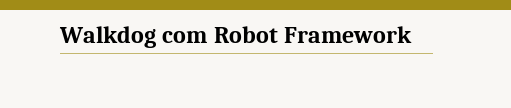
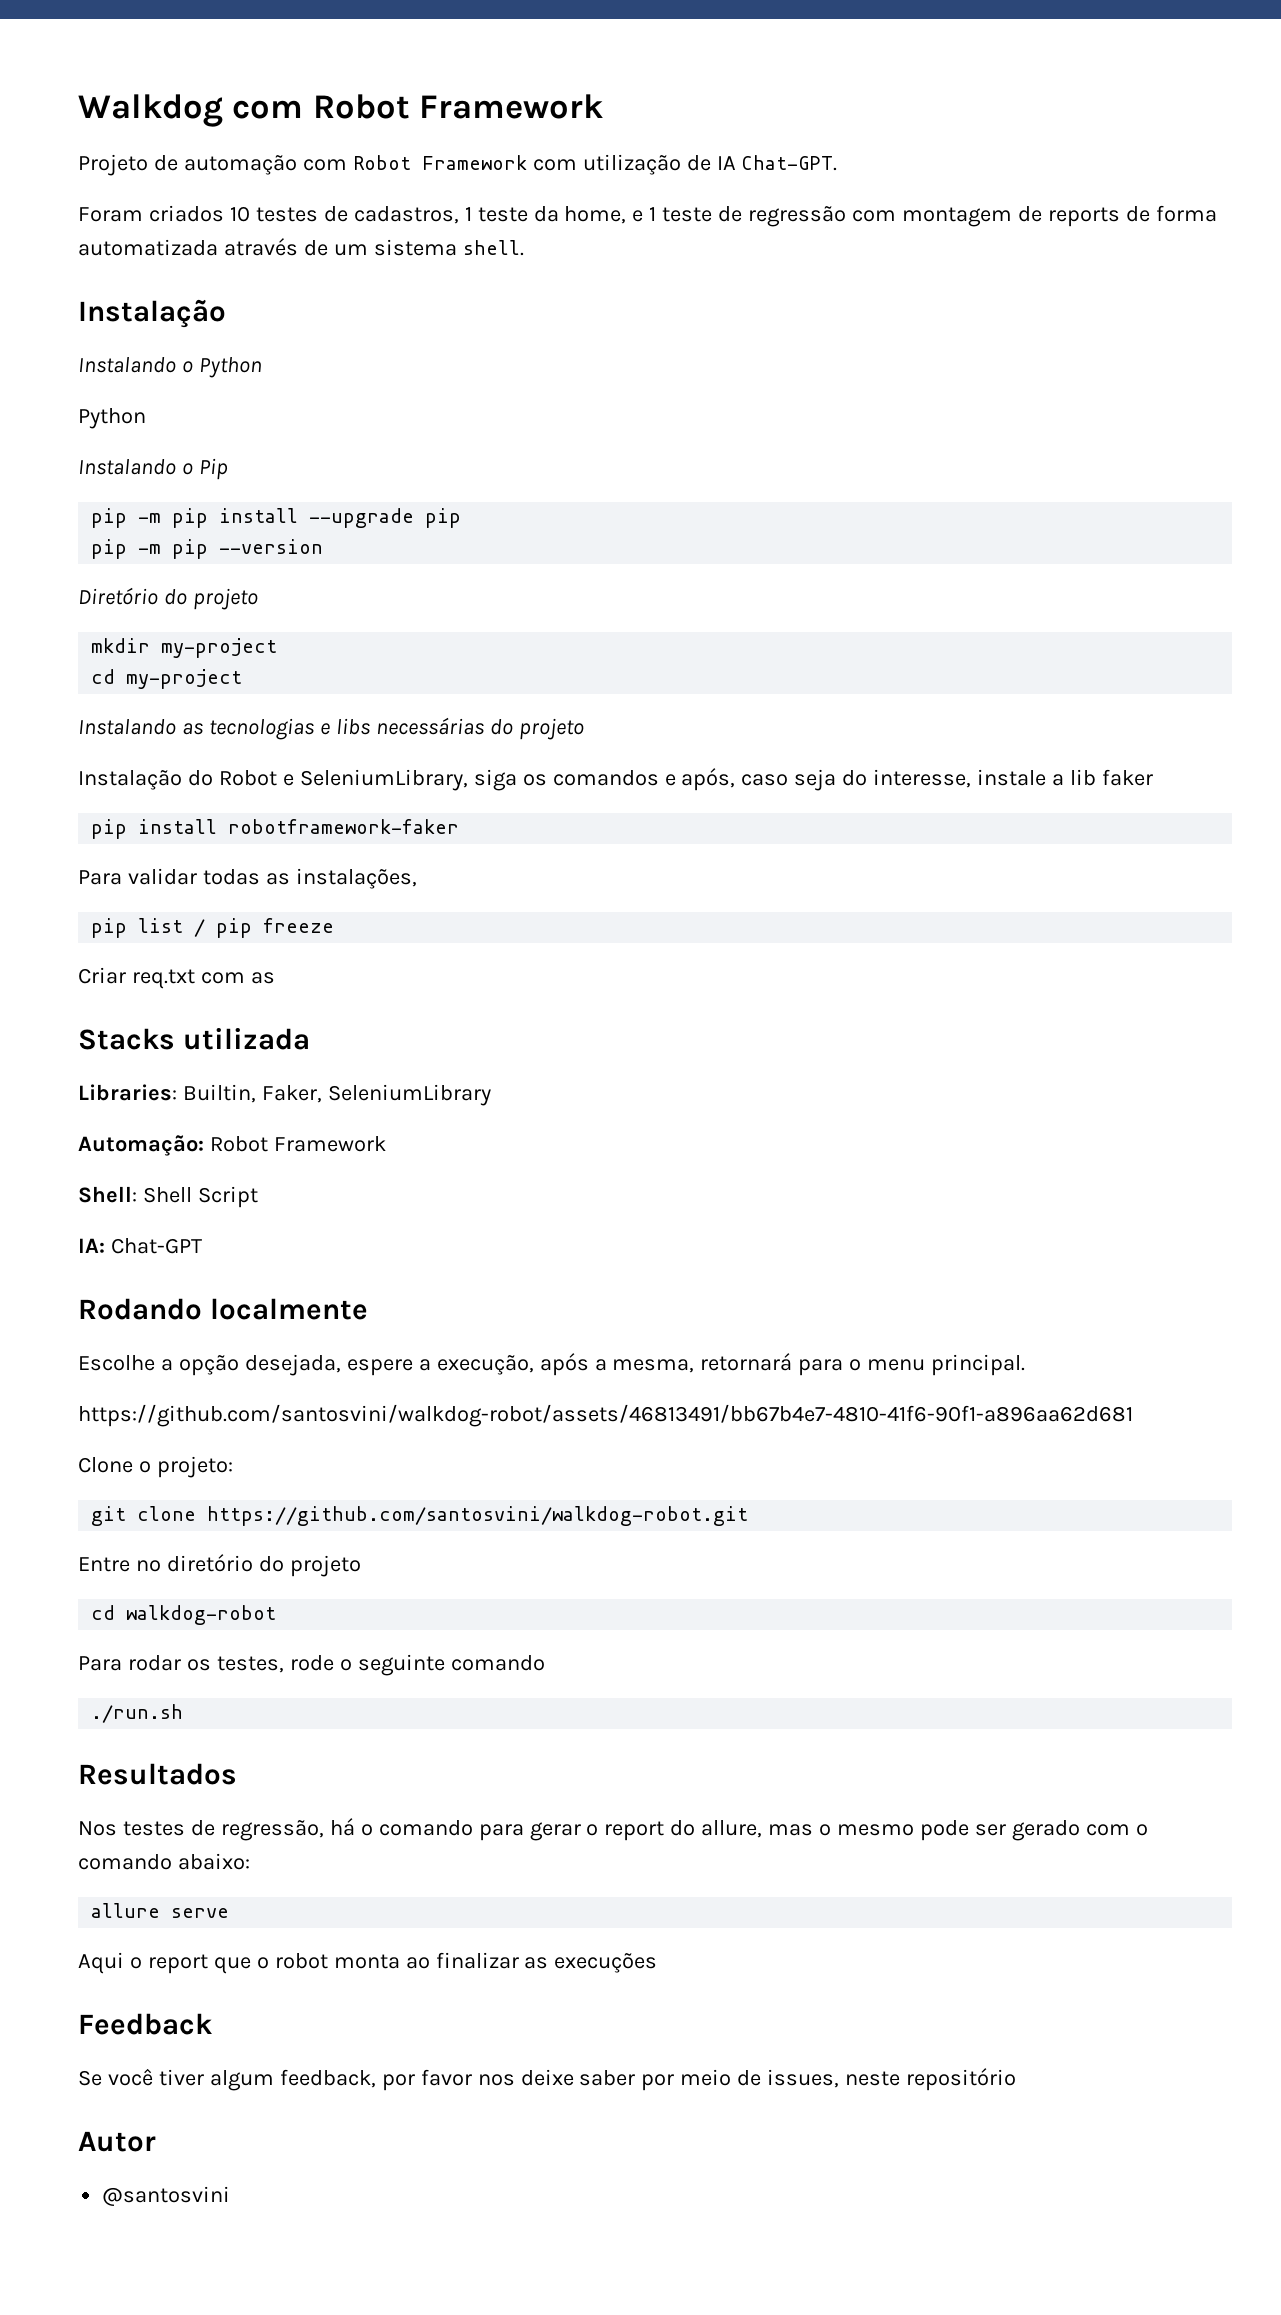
(413, 34) none -> [78,154,838,176] [78,205,1217,227] [78,238,524,256] [78,299,226,328] [78,357,262,378] [78,408,146,429] [78,458,228,480] [91,508,462,528] [91,539,324,559] [78,587,258,610] [91,638,278,658] [91,669,243,689] [78,717,584,740] [78,768,1153,791] [91,819,460,839] [78,868,417,889] [91,918,335,938] [78,967,275,989] [78,1028,310,1050] [78,1084,491,1106] [78,1135,386,1157] [78,1186,258,1208] [78,1238,202,1254] [78,1298,368,1320] [78,1353,1026,1376] [78,1404,1133,1427] [78,1456,233,1478] [91,1506,749,1526] [78,1554,361,1577] [91,1605,277,1625] [78,1654,545,1676] [91,1704,184,1723] [78,1763,237,1785] [78,1818,1148,1841] [78,1853,250,1870] [91,1903,230,1918] [78,1952,658,1974] [78,2013,212,2035] [78,2068,1017,2091] [78,2131,156,2152] [102,2186,231,2206] // Projeto de automação com Robot Framework com utilização de IA Chat-GPT. // Foram criados 10 testes de cadastros, 1 teste da home, e 1 teste de regressão com montagem de reports de forma automatizada através de um sistema shell. // Instalação // Instalando o Python // Python // Instalando o Pip // pip -m pip install --upgrade pip // pip -m pip --version // Diretório do projeto // mkdir my-project // cd my-project // Instalando as tecnologias e libs necessárias do projeto // Instalação do Robot e SeleniumLibrary, siga os comandos e após, caso seja do interesse, instale a lib faker // pip install robotframework-faker // Para validar todas as instalações, // pip list / pip freeze // Criar req.txt com as // Stacks utilizada // Libraries: Builtin, Faker, SeleniumLibrary // Automação: Robot Framework // Shell: Shell Script // IA: Chat-GPT // Rodando localmente // Escolhe a opção desejada, espere a execução, após a mesma, retornará para o menu principal. // https://github.com/santosvini/walkdog-robot/assets/46813491/bb67b4e7-4810-41f6-90f1-a896aa62d681 // Clone o projeto: // git clone https://github.com/santosvini/walkdog-robot.git // Entre no diretório do projeto // cd walkdog-robot // Para rodar os testes, rode o seguinte comando // ./run.sh // Resultados // Nos testes de regressão, há o comando para gerar o report do allure, mas o mesmo pode ser gerado com o comando abaixo: // allure serve // Aqui o report que o robot monta ao finalizar as execuções // Feedback // Se você tiver algum feedback, por favor nos deixe saber por meio de issues, neste repositório // Autor // @santosvini

